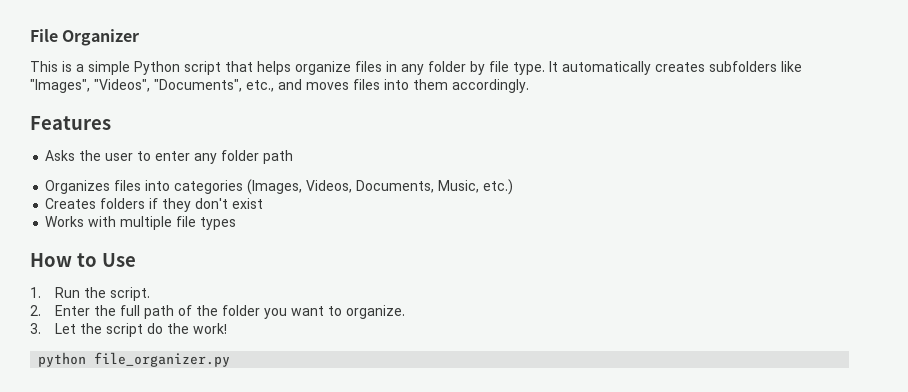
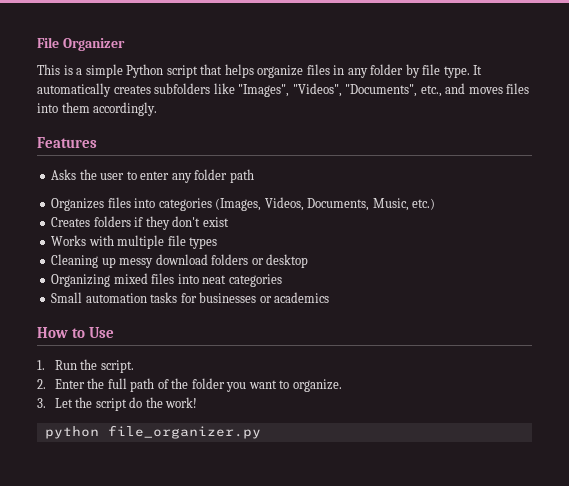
(237, 223) none -> [51,254,309,268] [51,273,282,287] [51,292,330,303] // Cleaning up messy download folders or desktop // Organizing mixed files into neat categories // Small automation tasks for businesses or academics

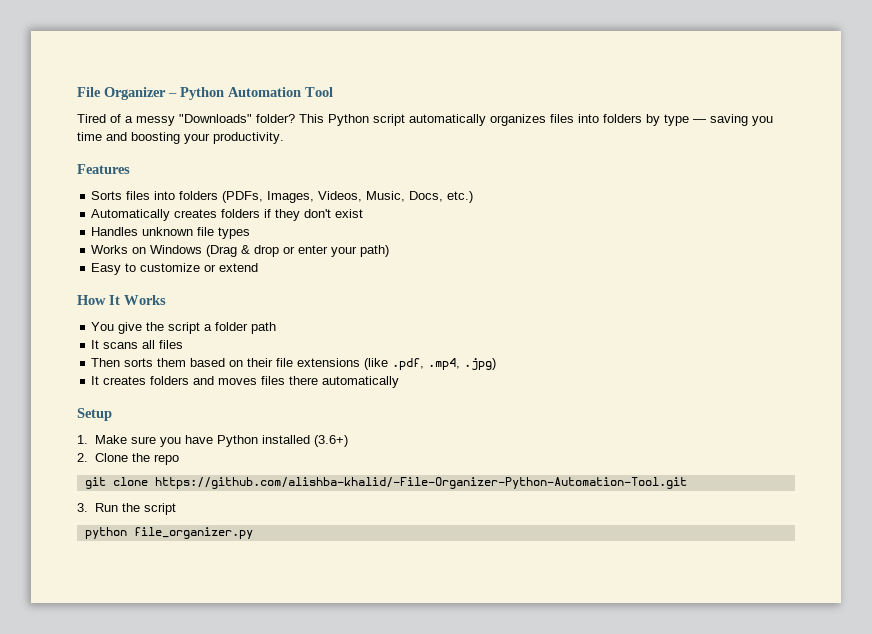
[37,64,483,78] [37,83,530,97] [37,102,158,116] [37,137,97,148] [51,169,254,183] [51,197,409,211] // This is a simple Python script that helps organize files in any folder by file type. It automatically creates subfolders like "Images", "Videos", "Documents", etc., and moves files into them accordingly. // Features // Asks the user to enter any folder path // Organizes files into categories (Images, Videos, Documents, Music, -> [168,87,333,100] [77,114,773,126] [77,132,284,144] [77,164,130,174] [91,191,444,203] – Python Automation Tool // Tired of a messy "Downloads" folder? This Python script automatically organizes files into folders by type — saving you time and boosting your productivity. // Features // Sorts files into folders (PDFs, Images, Videos, Music, Docs,
[51,217,91,227] Creates -> [91,209,218,221] Automatically creates
[51,235,165,249] Works with multiple -> [91,227,194,236] Handles unknown
[51,254,309,268] [51,273,282,287] [51,292,330,303] [37,327,115,338] [37,359,134,373] [37,378,342,392] [37,397,198,411] Cleaning up messy download folders or desktop // Organizing mixed files into neat categories // Small automation tasks for businesses or academics // How to Use // 1. Run the script. // 2. Enter the full path of the folder you want to organize. // 3. Let the script do the work! -> [91,245,390,257] [91,263,259,275] [77,295,166,305] [91,322,277,334] [91,340,184,349] [91,358,497,370] [91,376,400,388] [77,408,112,421] [77,435,348,447] [77,453,179,465] [84,477,687,489] [77,503,176,515] Works on Windows (Drag & drop or enter your path) // Easy to customize or extend // How It Works // You give the script a folder path // It scans all files // Then sorts them based on their file extensions (like .pdf, .mp4, .jpg) // It creates folders and moves files there automatically // Setup // 1. Make sure you have Python installed (3.6+) // 2. Clone the repo // git clone https://github.com/alishba-khalid/-File-Organizer-Python-Automation-Tool.git // 3. Run the script

